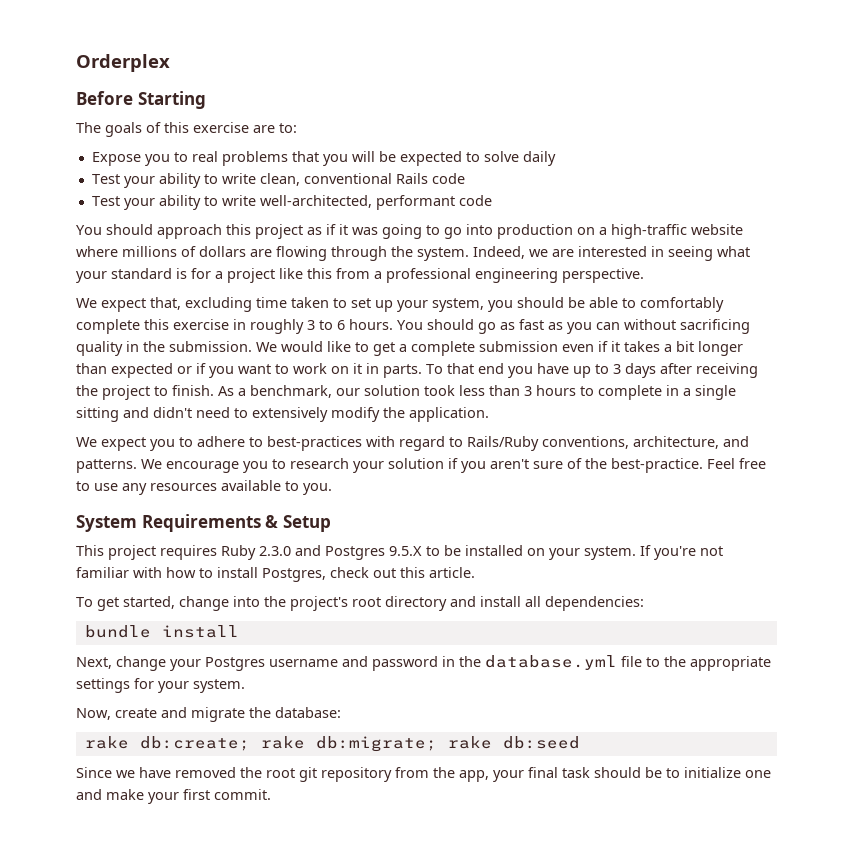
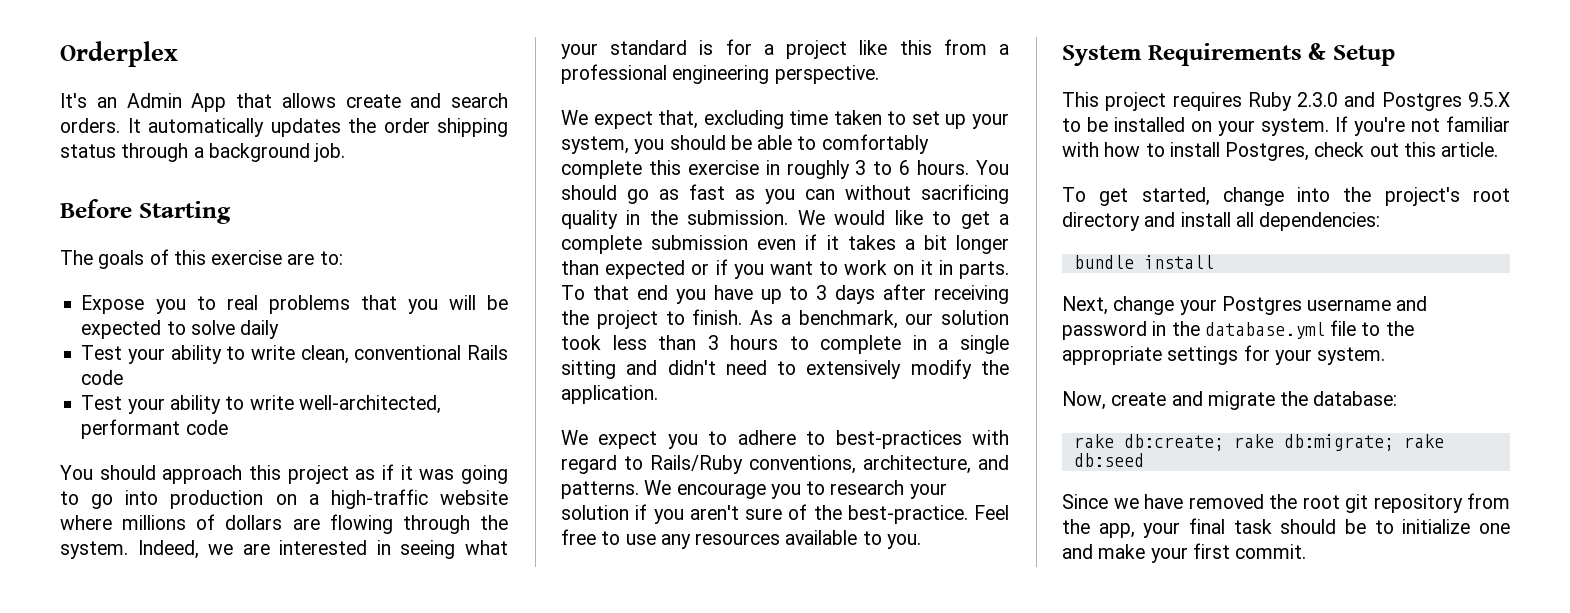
(170, 63) none -> [60,93,508,112] [60,118,508,137] [60,143,346,162] // It's an Admin App that allows create and search orders. It automatically updates the order shipping status through a background job.

